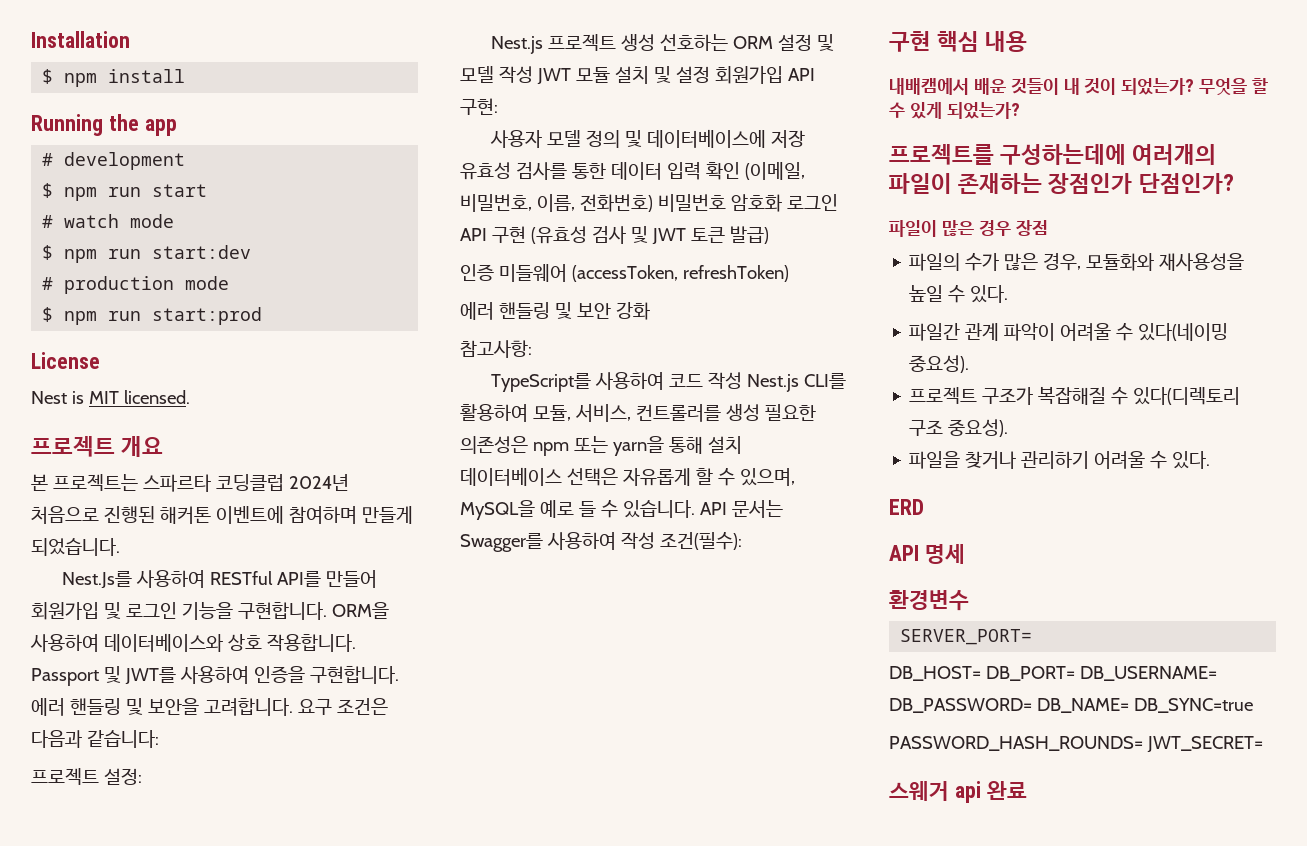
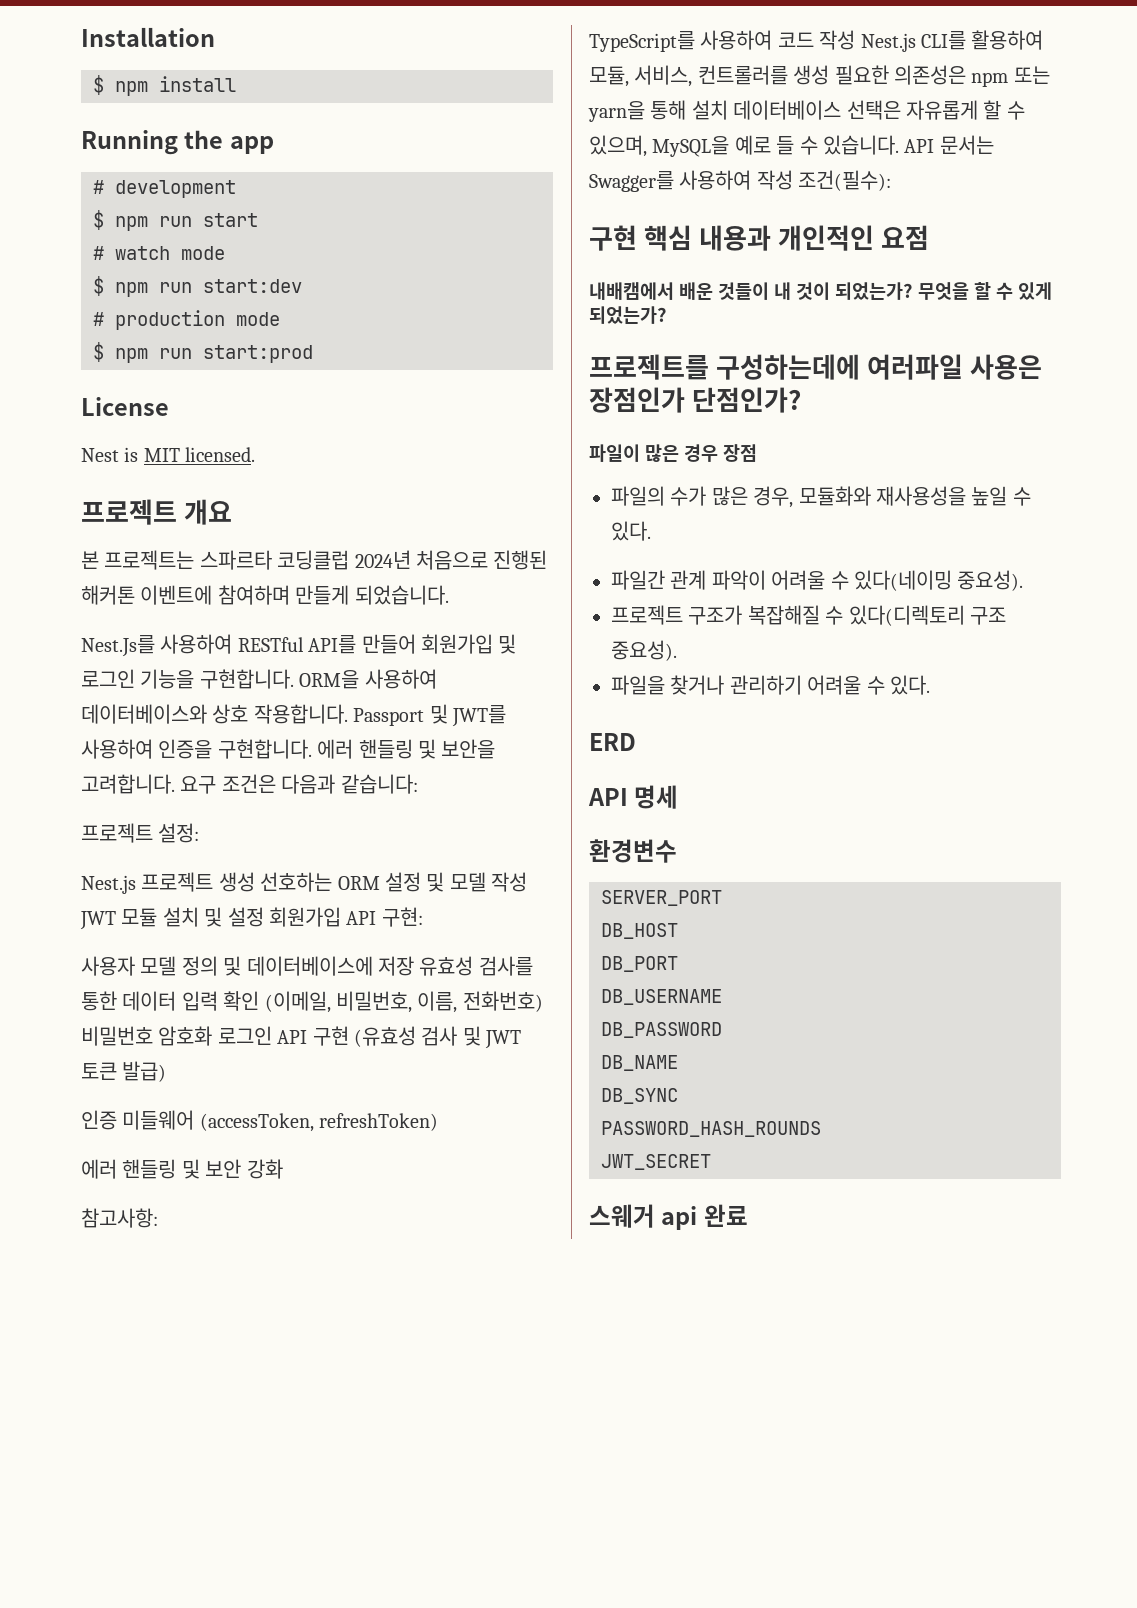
[985,31,1028,52] 내용 -> [699,225,930,251] 내용과 개인적인 요점
[1132,144,1217,165] [889,173,1043,194] 여러개의 파일이 존재하는 -> [867,354,1043,380] 여러파일 사용은
[900,629,1033,645] [889,666,1217,681] [889,698,1253,713] [889,736,1263,753] SERVER_PORT= // DB_HOST= DB_PORT= DB_USERNAME= DB_PASSWORD= DB_NAME= DB_SYNC=true // PASSWORD_HASH_ROUNDS= JWT_SECRET= -> [601,890,722,906] [601,923,678,939] [601,956,678,972] [601,989,722,1005] [601,1022,722,1038] [601,1055,678,1071] [601,1088,678,1104] [601,1121,821,1137] [601,1154,711,1170] SERVER_PORT // DB_HOST // DB_PORT // DB_USERNAME // DB_PASSWORD // DB_NAME // DB_SYNC // PASSWORD_HASH_ROUNDS // JWT_SECRET

